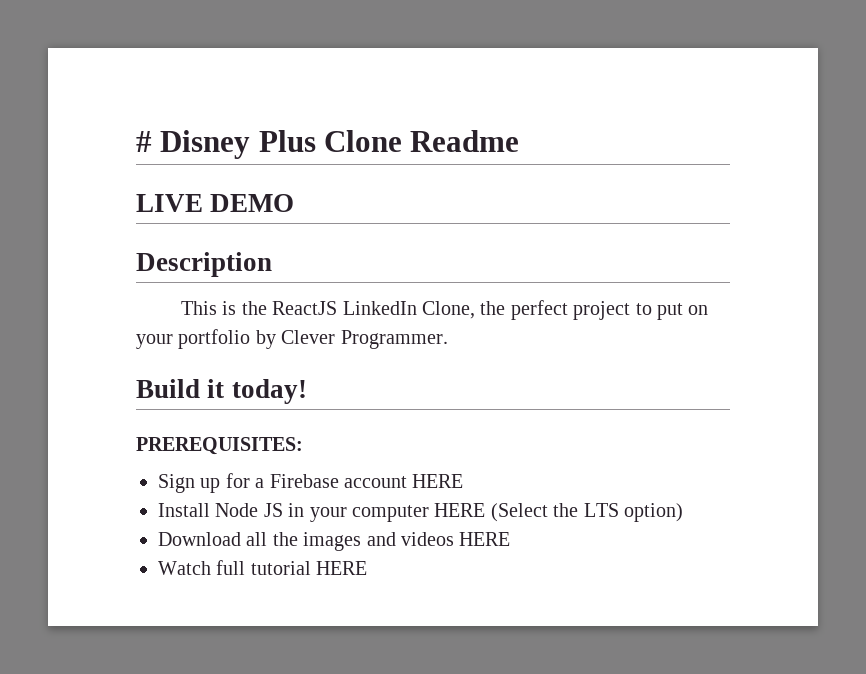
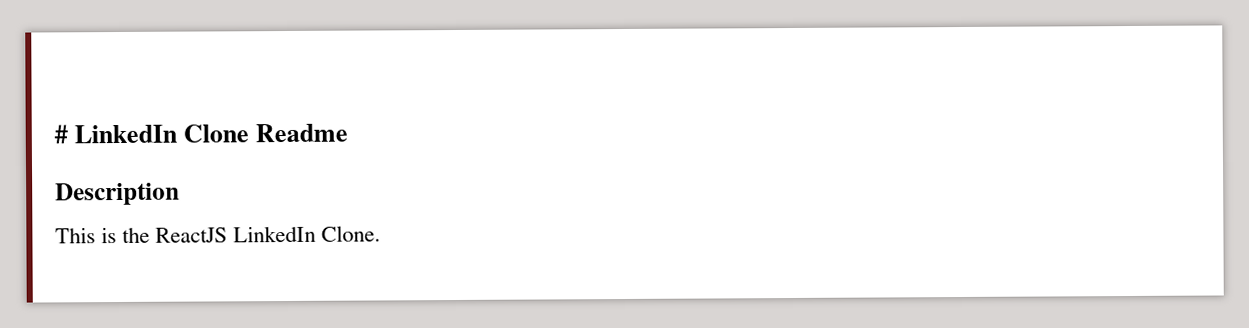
[160,130,316,159] Disney Plus -> [74,124,178,144] LinkedIn
[136,194,295,212] // LIVE DEMO -> (349, 133) none
[421,300,709,320] [136,329,448,349] [136,379,307,404] [136,437,303,455] [158,473,464,493] [158,503,683,522] [158,532,511,551] [158,560,368,575] Clone, the perfect project to put on your portfolio by Clever Programmer. // Build it today! // PREREQUISITES: // Sign up for a Firebase account HERE // Install Node JS in your computer HERE (Select the LTS option) // Download all the images and videos HERE // Watch full tutorial HERE -> [321,225,382,242] Clone.

